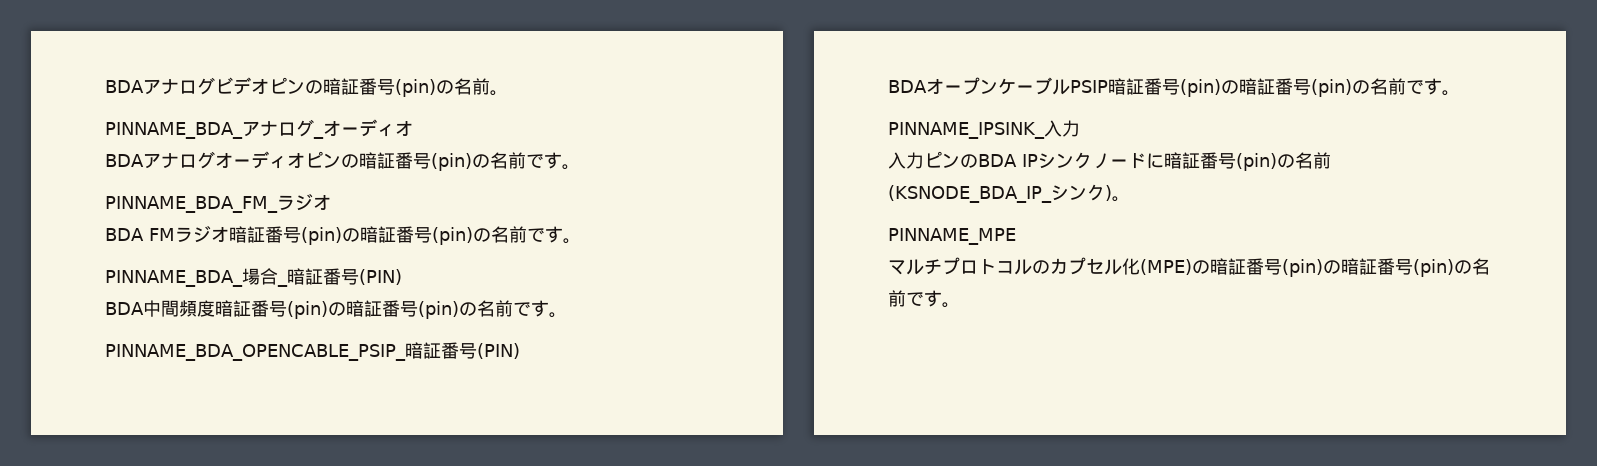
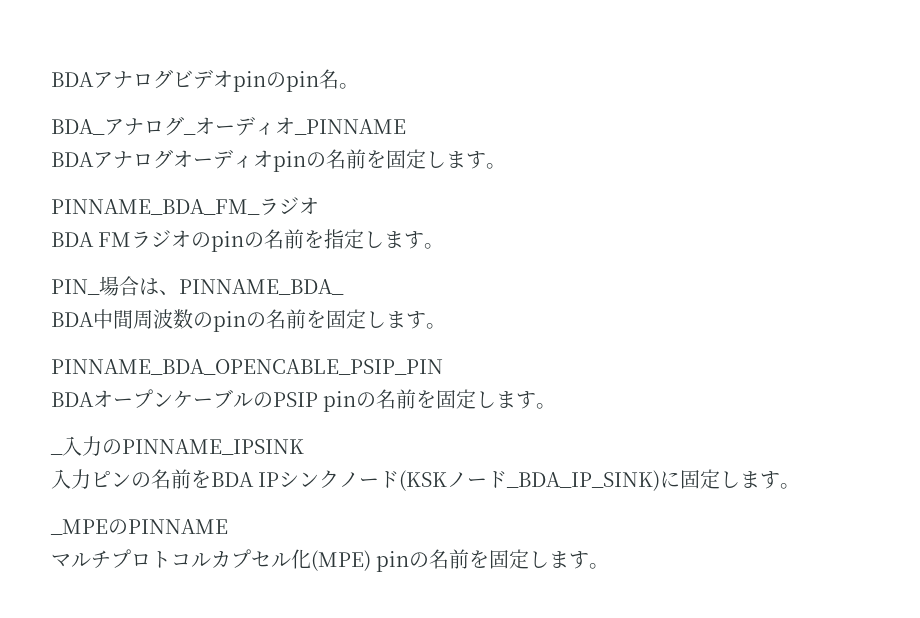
[269,77,508,97] [105,122,243,139] ピンの暗証番号(pin)の名前。 // PINNAME_BDA_ -> [233,69,359,92] [51,119,105,135] pinのpin名。 // BDA_
(413, 128) none -> [294,119,406,135] _PINNAME
[305,151,544,171] ピンの暗証番号(pin)の名前で -> [273,149,466,172] pinの名前を固定しま
[229,226,581,245] [105,268,402,287] [105,300,567,319] [105,342,520,361] 暗証番号(pin)の暗証番号(pin)の名前です。 // PINNAME_BDA_場合_暗証番号(PIN) // BDA中間頻度暗証番号(pin)の暗証番号(pin)の名前です。 // PINNAME_BDA_OPENCABLE_PSIP_暗証番号(PIN) -> [191,229,445,252] [51,276,344,296] [51,309,446,332] [51,359,443,375] のpinの名前を指定します。 // PIN_場合は、PINNAME_BDA_ // BDA中間周波数のpinの名前を固定します。 // PINNAME_BDA_OPENCABLE_PSIP_PIN
[1070,78,1460,97] [888,120,1080,139] PSIP暗証番号(pin)の暗証番号(pin)の名前です。 // PINNAME_IPSINK_入力 -> [253,389,557,412] [50,436,304,456] のPSIP pinの名前を固定します。 // _入力のPINNAME_IPSINK
(978, 161) none -> [151,469,211,489] 名前を
[1146,152,1331,171] [888,184,1130,203] [888,228,1016,245] に暗証番号(pin)の名前(KSNODE_BDA_IP_シンク)。 // PINNAME_MPE -> [399,469,801,491] [50,519,228,535] (KSKノード_BDA_IP_SINK)に固定します。 // _MPEのPINNAME
[1032,260,1050,274] の -> (211, 560) none
[1192,258,1490,277] [888,290,924,307] の暗証番号(pin)の暗証番号(pin)の名前で -> [376,549,570,572] pinの名前を固定しま

